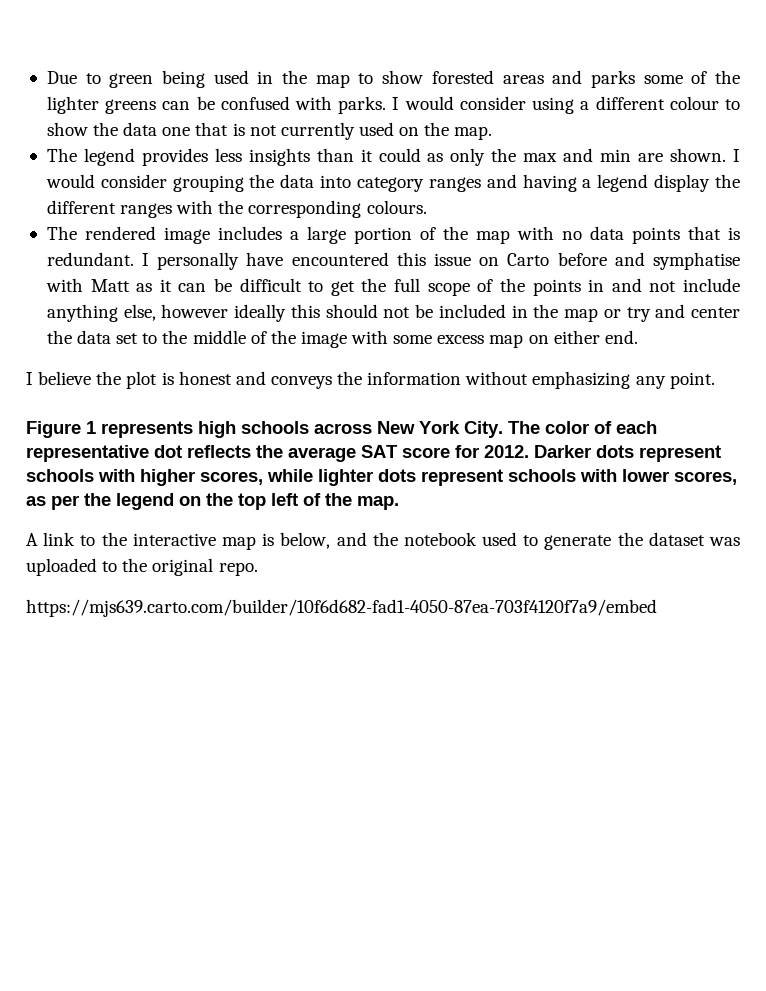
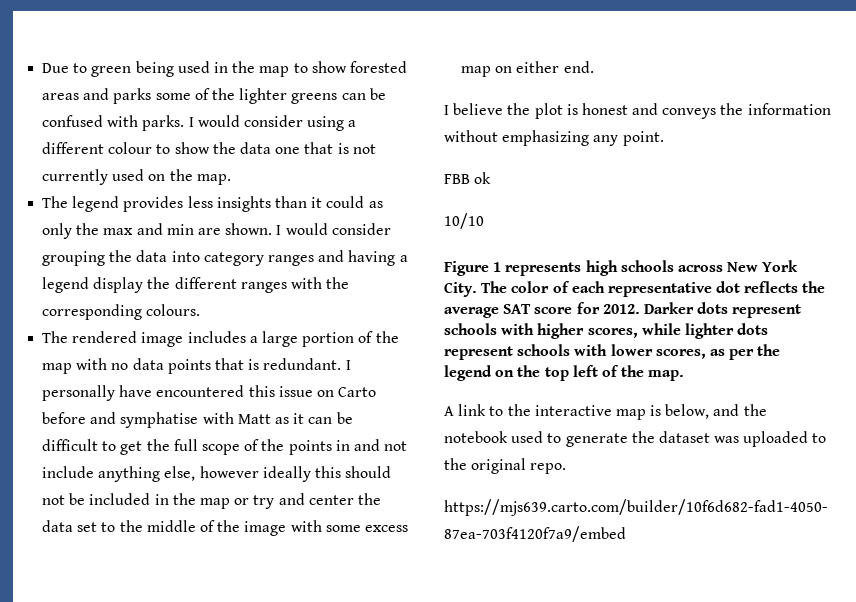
(715, 380) none -> [444,172,492,184] [444,213,484,229] // FBB ok // 10/10

